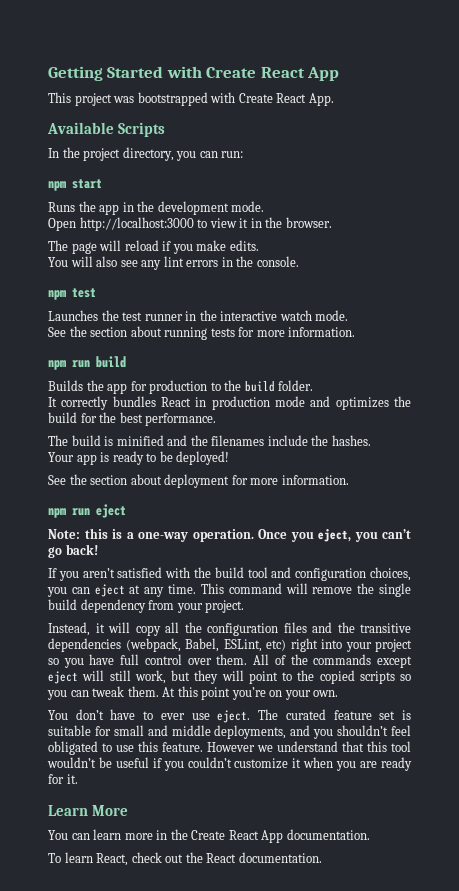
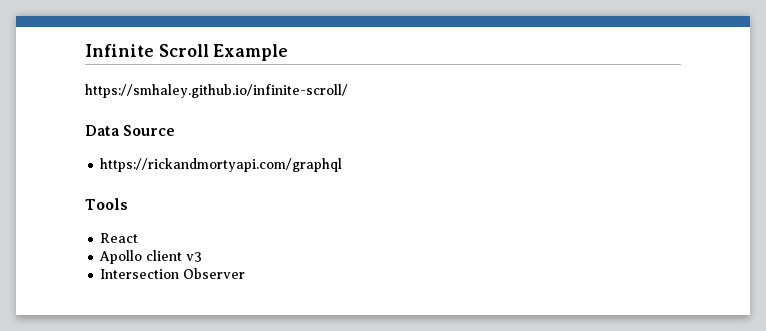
[48,66,340,81] [48,92,334,106] [47,122,166,137] [48,147,244,161] [48,179,102,191] [48,201,265,215] [48,217,332,231] [48,240,259,254] [48,256,299,270] [48,288,96,300] [48,310,349,321] [48,326,356,340] [48,356,126,370] [48,380,314,394] [48,396,411,410] [48,412,217,426] [48,435,371,446] [48,451,230,465] [48,474,349,488] [48,504,126,518] [48,528,411,542] [48,544,98,558] [48,567,412,581] [47,583,411,597] [48,599,245,613] [48,622,411,636] [48,638,412,652] [48,654,412,668] [48,670,411,684] [47,686,339,700] [48,709,411,723] [48,725,411,739] [48,741,411,755] [47,757,413,771] [48,774,78,784] [48,805,129,816] [48,829,370,843] [48,852,322,866] Getting Started with Create React App // This project was bootstrapped with Create React App. // Available Scripts // In the project directory, you can run: // npm start // Runs the app in the development mode. // Open http://localhost:3000 to view it in the browser. // The page will reload if you make edits. // You will also see any lint errors in the console. // npm test // Launches the test runner in the interactive watch mode. // See the section about running tests for more information. // npm run build // Builds the app for production to the build folder. // It correctly bundles React in production mode and optimizes the build for the best performance. // The build is minified and the filenames include the hashes. // Your app is ready to be deployed! // See the section about deployment for more information. // npm run eject // Note: this is a one-way operation. Once you eject, you can’t go back! // If you aren’t satisfied with the build tool and configuration choices, you can eject at any time. This command will remove the single build dependency from your project. // Instead, it will copy all the configuration files and the transitive dependencies (webpack, Babel, ESLint, etc) right into your project so you have full control over them. All of the commands except eject will still work, but they will point to the copied scripts so you can tweak them. At this point you’re on your own. // You don’t have to ever use eject. The curated feature set is suitable for small and middle deployments, and you shouldn’t feel obligated to use this feature. However we understand that this tool wouldn’t be useful if you couldn’t customize it when you are ready for it. // Learn More // You can learn more in the Create React App documentation. // To learn React, check out the React documentation. -> [85,44,289,61] [85,84,348,98] [85,125,176,136] [100,158,343,172] [85,198,128,210] [100,233,139,243] [99,250,203,264] [100,268,246,279] Infinite Scroll Example // https://smhaley.github.io/infinite-scroll/ // Data Source // https://rickandmortyapi.com/graphql // Tools // React // Apollo client v3 // Intersection Observer

